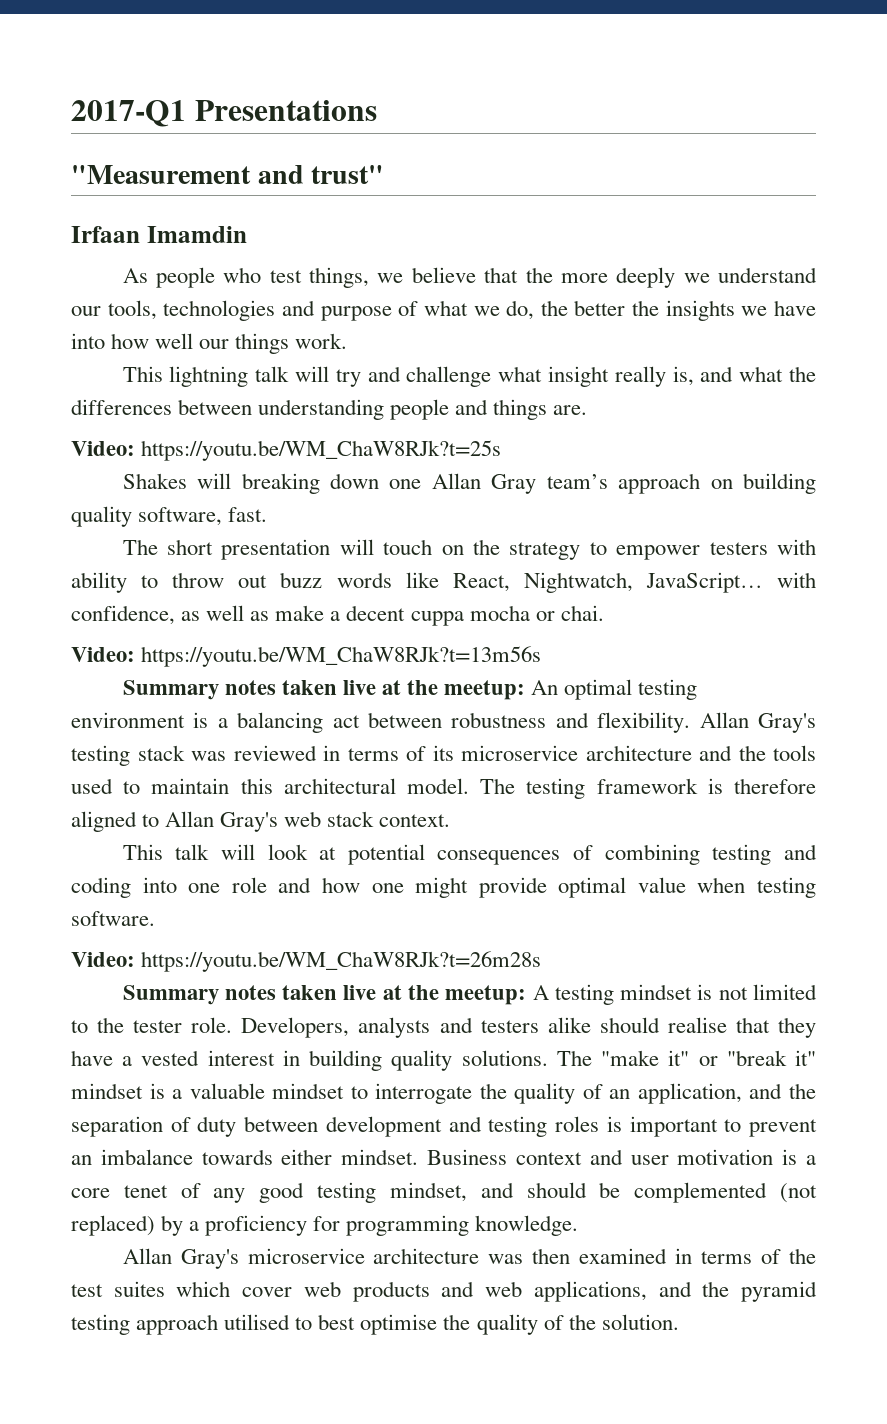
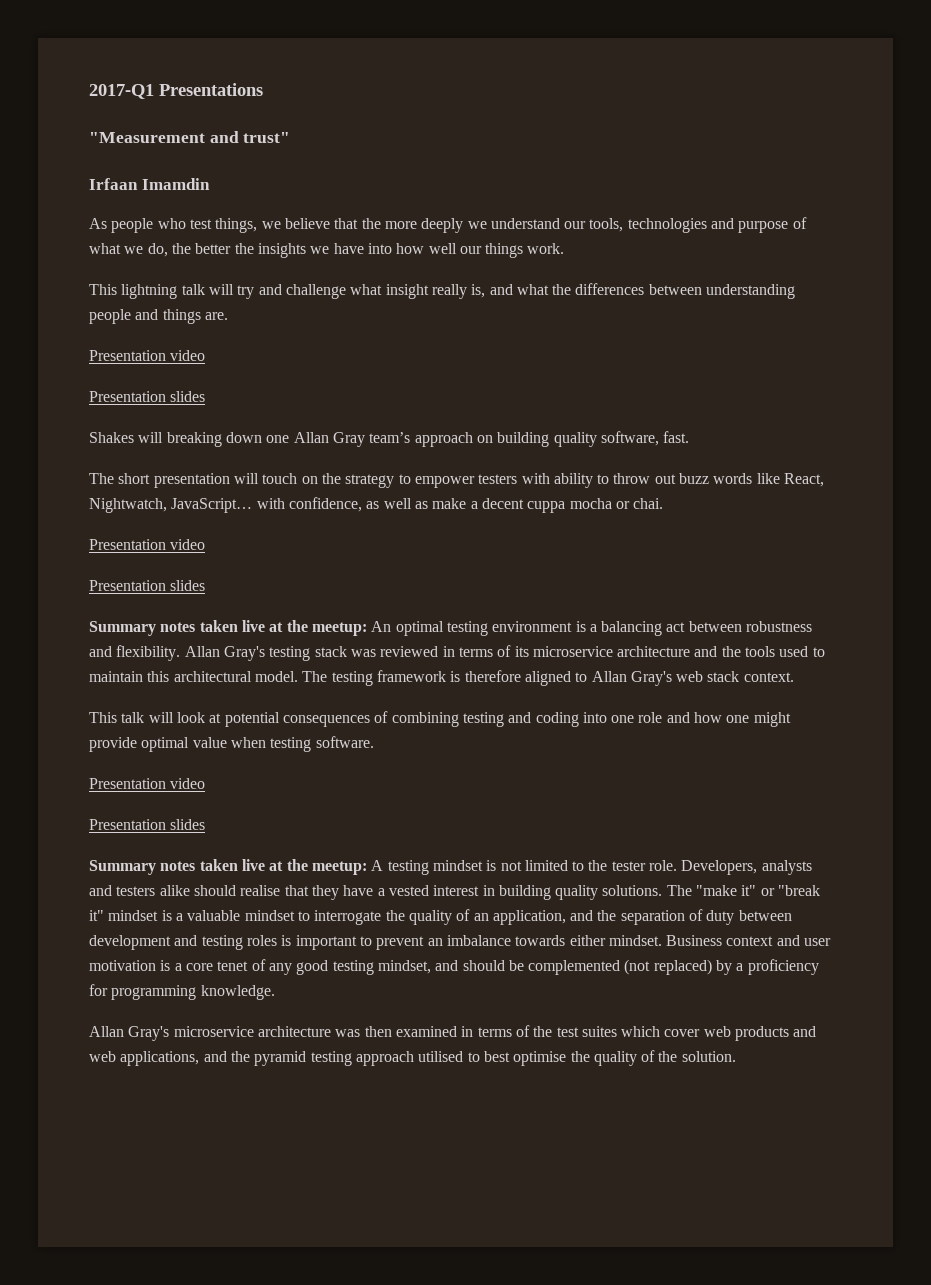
[71,440,502,461] Video: https://youtu.be/WM_ChaW8RJk?t=25s -> [89,350,206,361] [89,391,206,402] Presentation video // Presentation slides
[71,646,542,667] Video: https://youtu.be/WM_ChaW8RJk?t=13m56s -> [89,539,206,550] [89,580,206,591] Presentation video // Presentation slides
[71,951,542,972] Video: https://youtu.be/WM_ChaW8RJk?t=26m28s -> [89,778,206,789] [89,819,206,830] Presentation video // Presentation slides

